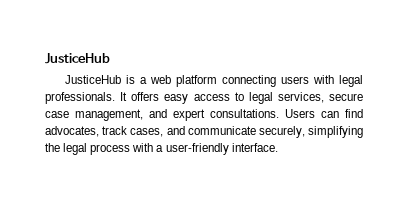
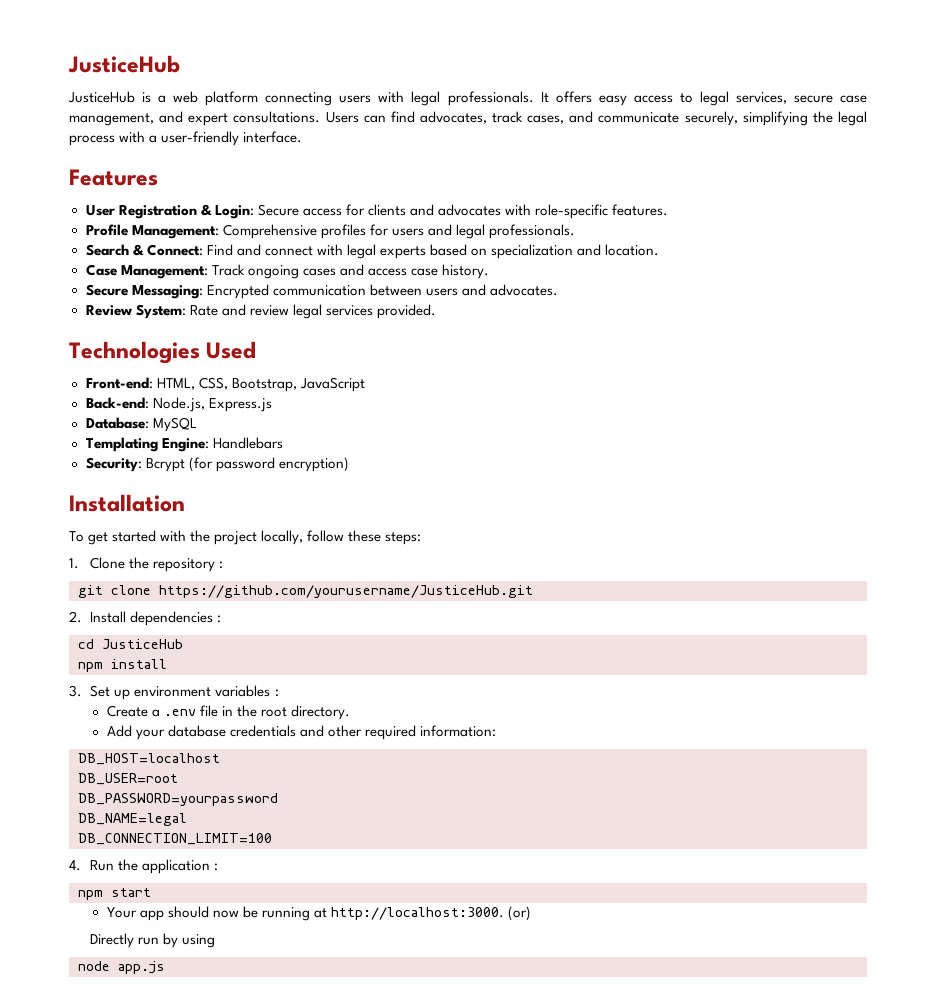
(278, 147) none -> [69,169,158,186] [85,204,669,219] [85,224,575,239] [85,244,660,259] [85,264,489,279] [85,284,558,299] [85,304,436,319] [69,341,257,364] [85,377,365,392] [85,397,272,412] [85,417,197,432] [85,437,283,452] [85,457,349,472] [69,494,185,512] [69,530,422,545] [69,557,224,572] [78,585,533,598] [69,611,222,626] [78,639,183,649] [78,659,167,672] [69,685,279,700] [106,705,351,720] [106,725,497,740] [78,753,220,765] [78,773,178,785] [78,793,278,806] [78,813,187,826] [78,833,272,845] [69,859,219,874] [78,888,151,900] [106,906,532,921] [90,933,216,948] [78,961,165,974] // Features // User Registration & Login: Secure access for clients and advocates with role-specific features. // Profile Management: Comprehensive profiles for users and legal professionals. // Search & Connect: Find and connect with legal experts based on specialization and location. // Case Management: Track ongoing cases and access case history. // Secure Messaging: Encrypted communication between users and advocates. // Review System: Rate and review legal services provided. // Technologies Used // Front-end: HTML, CSS, Bootstrap, JavaScript // Back-end: Node.js, Express.js // Database: MySQL // Templating Engine: Handlebars // Security: Bcrypt (for password encryption) // Installation // To get started with the project locally, follow these steps: // 1. Clone the repository : // git clone https://github.com/yourusername/JusticeHub.git // 2. Install dependencies : // cd JusticeHub // npm install // 3. Set up environment variables : // Create a .env file in the root directory. // Add your database credentials and other required information: // DB_HOST=localhost // DB_USER=root // DB_PASSWORD=yourpassword // DB_NAME=legal // DB_CONNECTION_LIMIT=100 // 4. Run the application : // npm start // Your app should now be running at http://localhost:3000. (or) // Directly run by using // node app.js

